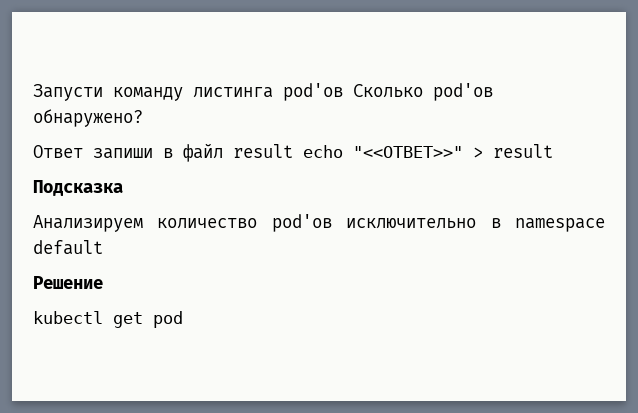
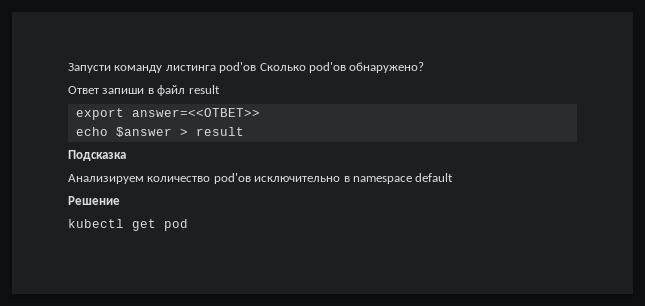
[303,145,463,158] echo "<<ОТВЕТ>>" -> [75,108,260,120] [75,127,172,137] // export answer=<<ОТВЕТ>> // echo $answer

